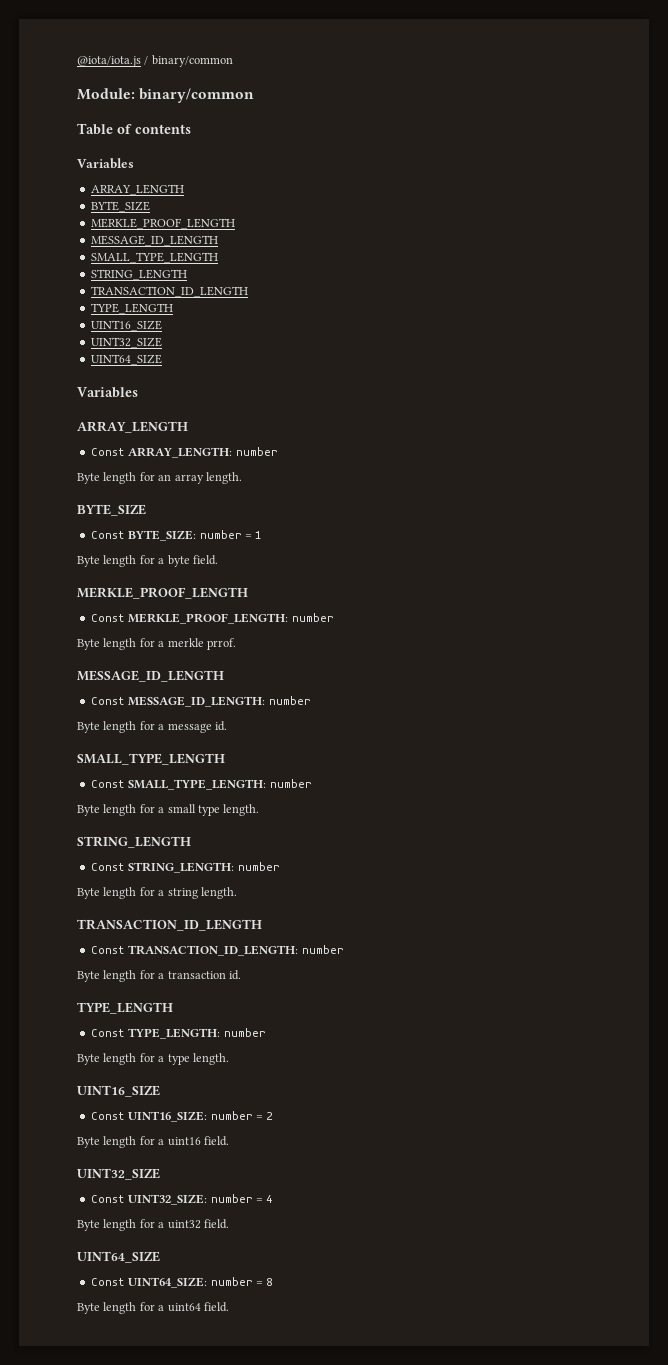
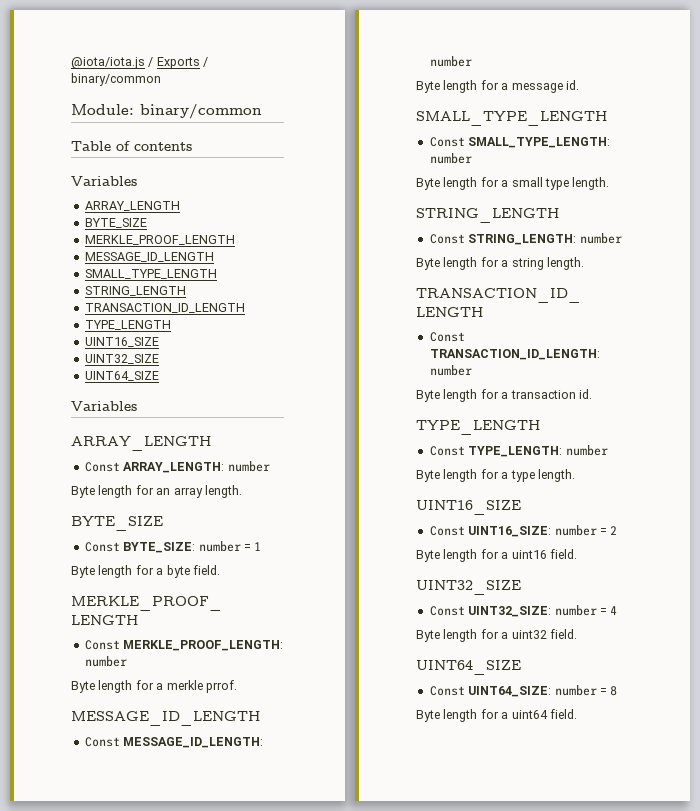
(149, 60) none -> [156,57,209,69] Exports /

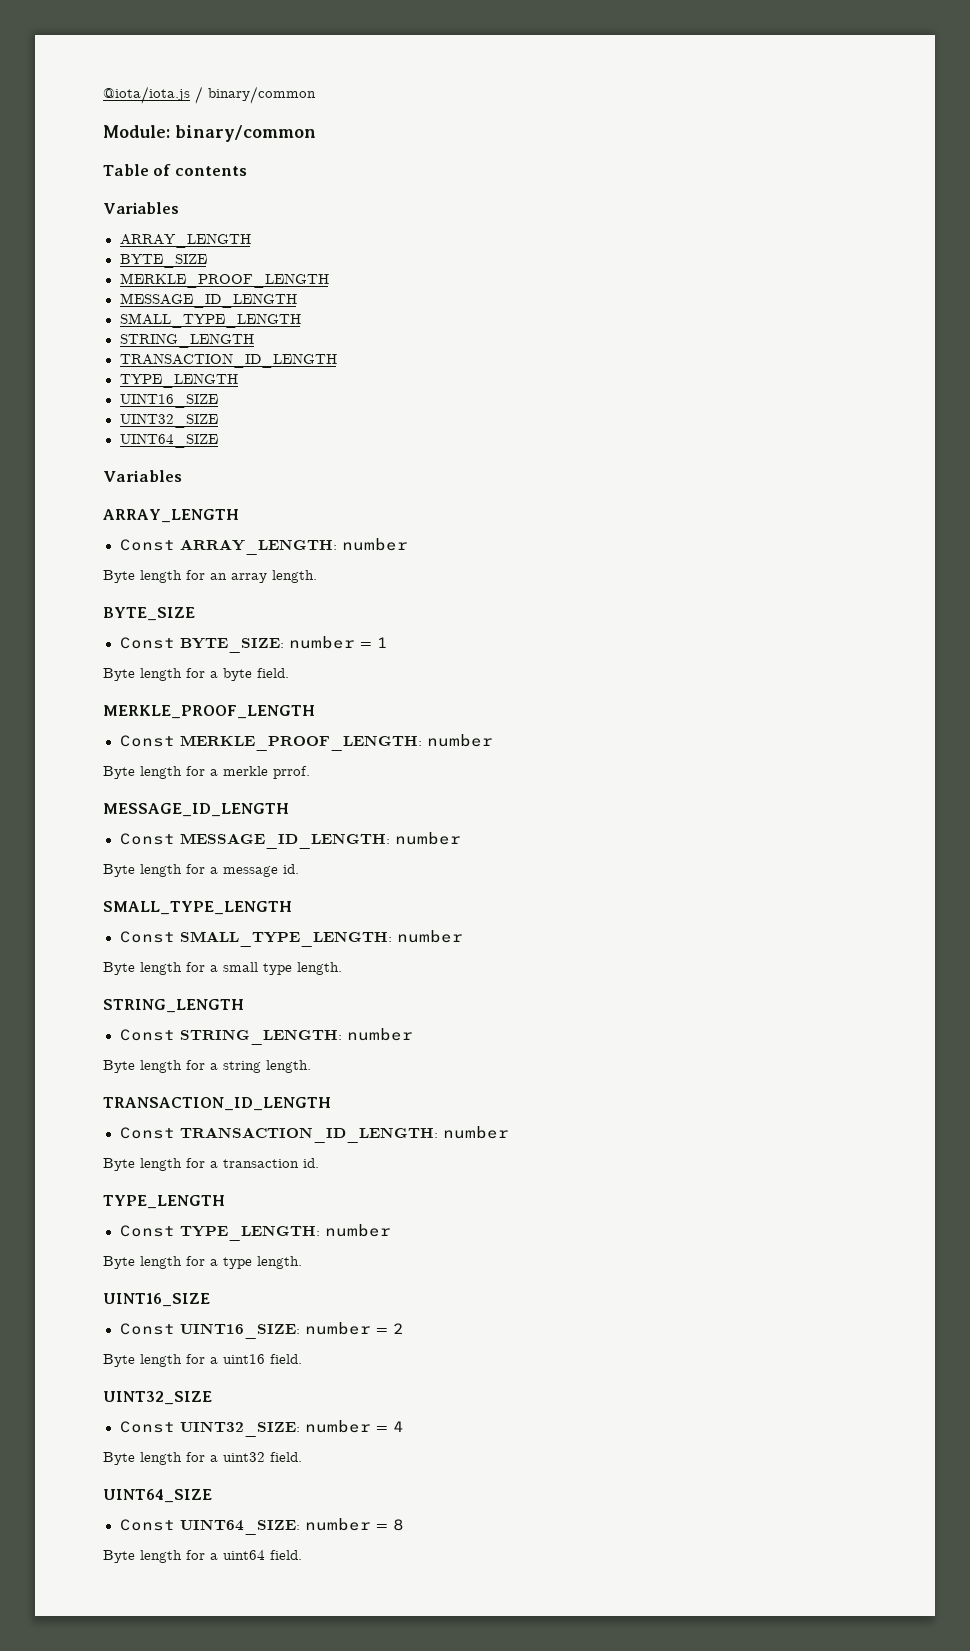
[156,57,209,69] Exports / -> (203, 95) none

